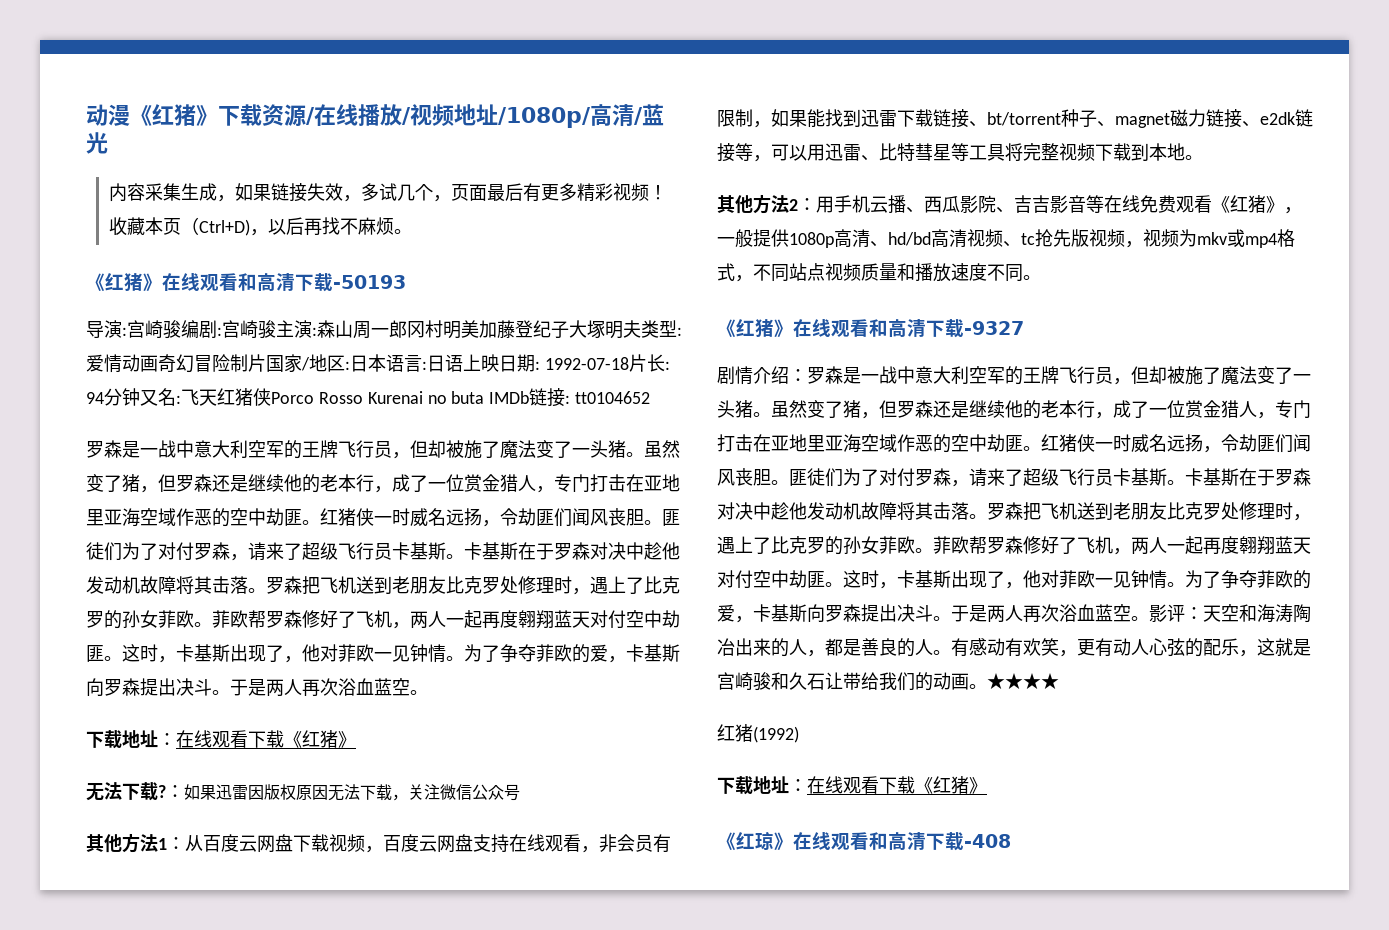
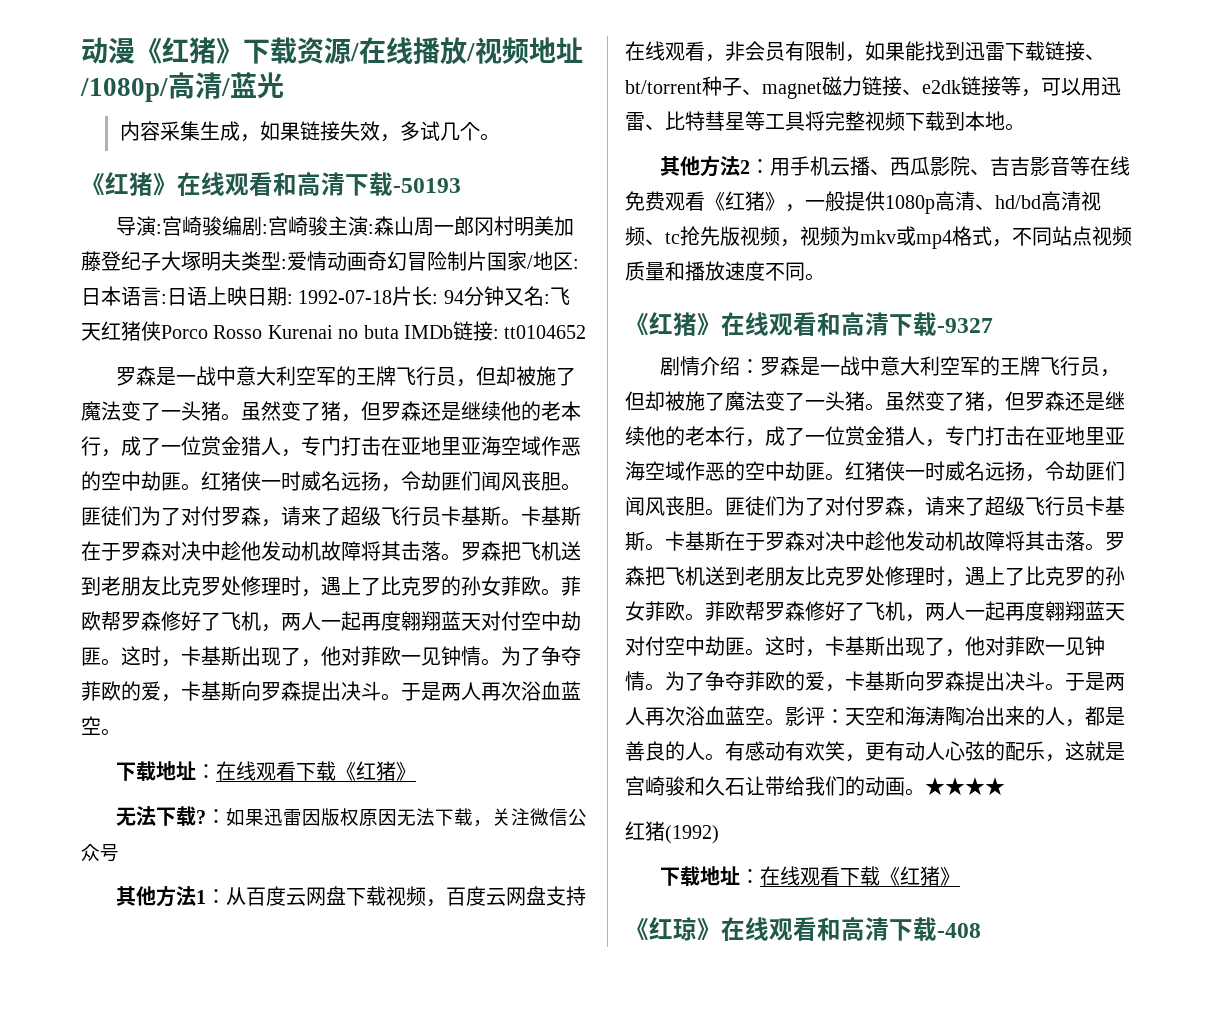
[432,183,667,202] [108,217,394,236] ，页面最后有更多精彩视频！收藏本页（Ctrl+D)，以后再找不麻烦 -> (480, 131) none

